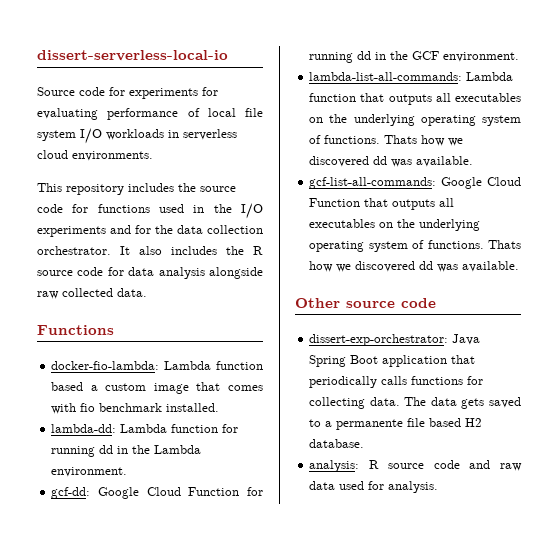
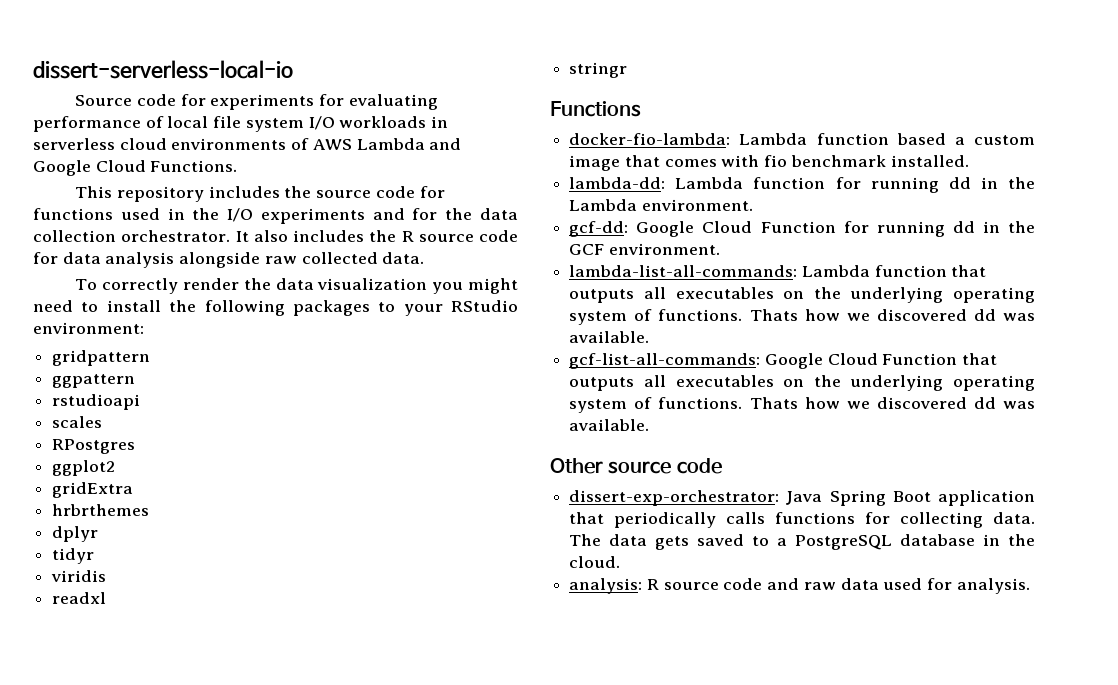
[72,151,153,161] environments. -> [171,138,462,150] [33,160,238,176] environments of AWS Lambda and Google Cloud Functions.
(147, 292) none -> [75,278,518,294] [33,300,518,316] [33,322,144,334] [52,350,151,366] [52,374,136,388] [52,394,141,410] [52,416,103,428] [52,439,136,454] [52,460,116,476] [52,482,134,498] [52,504,150,516] [52,526,99,542] [52,548,95,564] [51,570,107,582] [52,592,107,604] [569,62,628,78] // To correctly render the data visualization you might need to install the following packages to your RStudio environment: // gridpattern // ggpattern // rstudioapi // scales // RPostgres // ggplot2 // gridExtra // hrbrthemes // dplyr // tidyr // viridis // readxl // stringr
[336,418,483,430] [309,439,365,448] permanente file based H2 database. -> [795,534,1035,550] [569,556,621,568] PostgreSQL database in the cloud.

